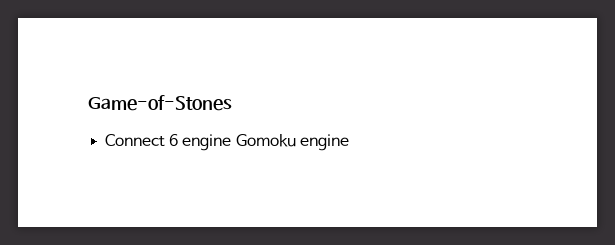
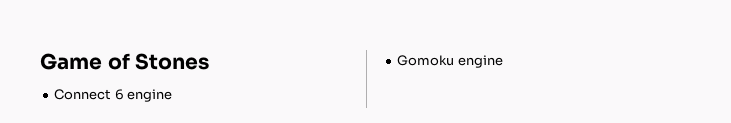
[88,95,232,111] Game-of-Stones -> [40,53,210,70] Game of Stones
(232, 142) none -> (173, 95) //

